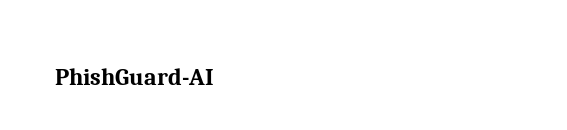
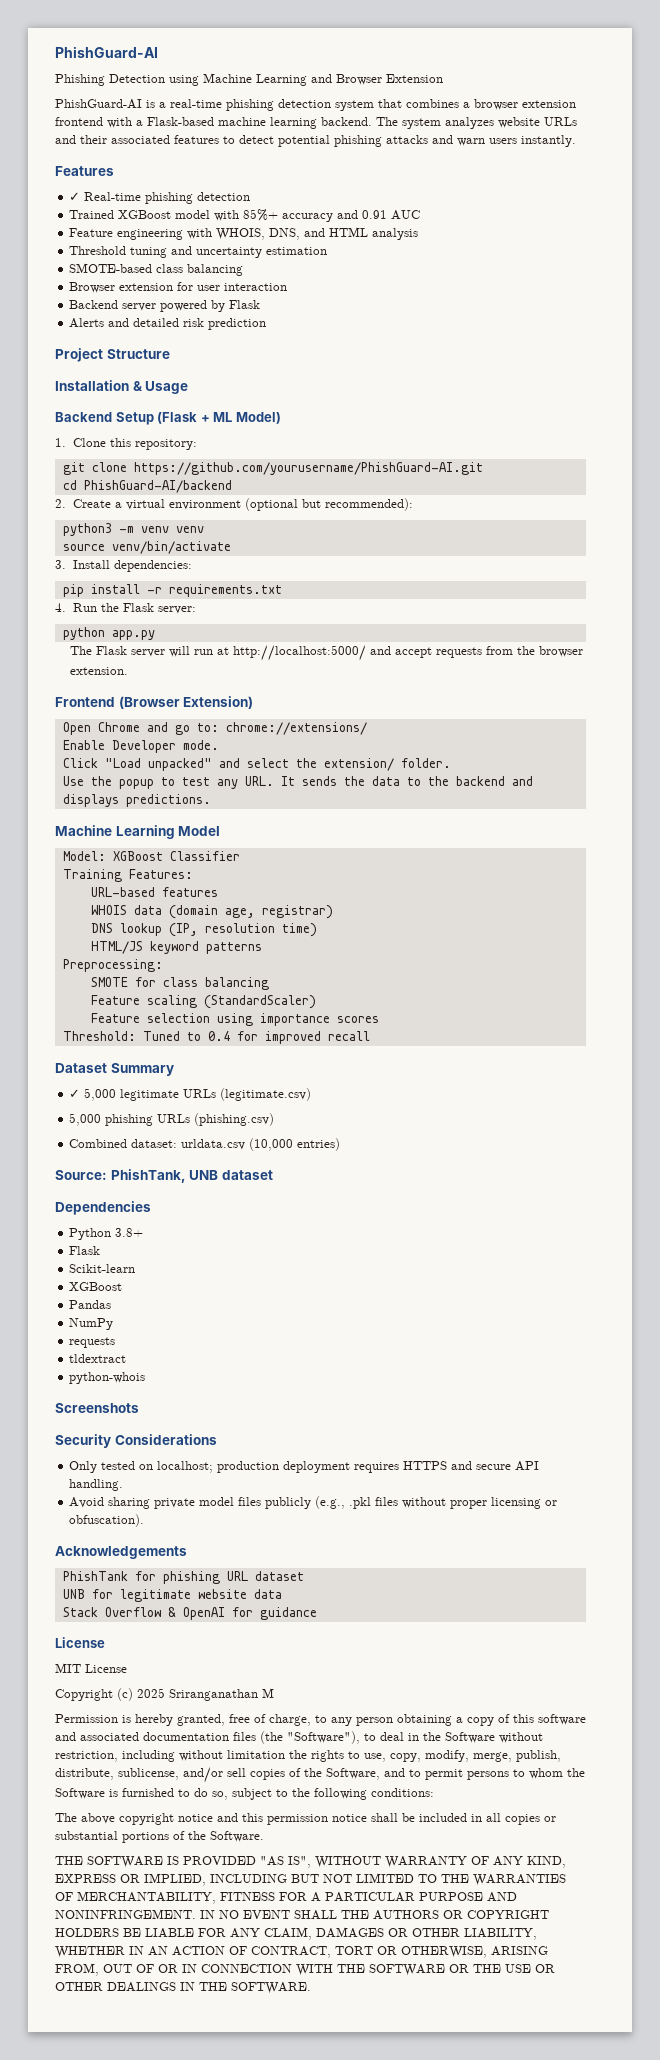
[55,68,214,85] PhishGuard-AI -> [55,46,158,58] [55,73,443,86] [55,99,576,111] [55,117,577,129] [55,135,576,147] [55,166,114,176] [69,192,251,204] [69,209,421,222] [69,227,419,240] [69,246,328,258] [69,263,244,276] [69,282,288,293] [69,300,261,312] [69,318,267,330] [55,348,170,362] [55,380,189,394] [55,412,281,425] [55,438,197,450] [62,462,483,475] [62,480,232,493] [55,498,413,511] [62,523,204,536] [62,541,231,554] [55,560,192,572] [62,584,282,597] [55,603,196,614] [62,627,155,640] [69,645,583,661] [69,667,128,675] [55,696,254,709] [62,722,367,735] [62,740,219,753] [62,758,451,771] [62,776,533,789] [62,794,211,807] [55,825,221,839] [62,851,240,861] [62,869,193,882] [90,887,218,897] [90,905,333,919] [90,923,317,937] [90,941,262,954] [62,959,163,972] [90,977,269,990] [90,995,316,1009] [90,1013,379,1026] [62,1031,370,1044] [55,1063,174,1076] [69,1088,312,1101] [69,1113,275,1126] [69,1138,341,1151] [55,1169,273,1183] [55,1201,151,1215] [69,1228,144,1240] [69,1246,101,1255] [69,1264,136,1273] [69,1282,123,1291] [69,1300,112,1309] [69,1318,114,1330] [69,1337,116,1348] [69,1354,127,1363] [69,1372,146,1384] [55,1403,139,1413] [55,1434,217,1448] [69,1461,540,1473] [69,1479,124,1491] [69,1496,558,1509] [69,1514,145,1527] [55,1546,187,1559] [62,1571,304,1584] [62,1589,282,1602] [62,1607,317,1620] [55,1637,105,1648] [55,1663,127,1673] [55,1688,274,1701] [55,1714,586,1726] [55,1731,543,1744] [55,1750,561,1762] [55,1767,585,1783] [55,1788,434,1800] [55,1813,556,1825] [55,1831,264,1843] [55,1856,566,1868] [55,1873,566,1886] [55,1891,517,1904] [55,1909,549,1920] [55,1927,537,1940] [55,1946,548,1958] [55,1963,555,1976] [55,1982,311,1994] PhishGuard-AI // Phishing Detection using Machine Learning and Browser Extension // PhishGuard-AI is a real-time phishing detection system that combines a browser extension frontend with a Flask-based machine learning backend. The system analyzes website URLs and their associated features to detect potential phishing attacks and warn users instantly. // Features // ✓ Real-time phishing detection // Trained XGBoost model with 85%+ accuracy and 0.91 AUC // Feature engineering with WHOIS, DNS, and HTML analysis // Threshold tuning and uncertainty estimation // SMOTE-based class balancing // Browser extension for user interaction // Backend server powered by Flask // Alerts and detailed risk prediction // Project Structure // Installation & Usage // Backend Setup (Flask + ML Model) // 1. Clone this repository: // git clone https://github.com/yourusername/PhishGuard-AI.git // cd PhishGuard-AI/backend // 2. Create a virtual environment (optional but recommended): // python3 -m venv venv // source venv/bin/activate // 3. Install dependencies: // pip install -r requirements.txt // 4. Run the Flask server: // python app.py // The Flask server will run at http://localhost:5000/ and accept requests from the browser extension. // Frontend (Browser Extension) // Open Chrome and go to: chrome://extensions/ // Enable Developer mode. // Click "Load unpacked" and select the extension/ folder. // Use the popup to test any URL. It sends the data to the backend and displays predictions. // Machine Learning Model // Model: XGBoost Classifier // Training Features: // URL-based features // WHOIS data (domain age, registrar) // DNS lookup (IP, resolution time) // HTML/JS keyword patterns // Preprocessing: // SMOTE for class balancing // Feature scaling (StandardScaler) // Feature selection using importance scores // Threshold: Tuned to 0.4 for improved recall // Dataset Summary // ✓ 5,000 legitimate URLs (legitimate.csv) // 5,000 phishing URLs (phishing.csv) // Combined dataset: urldata.csv (10,000 entries) // Source: PhishTank, UNB dataset // Dependencies // Python 3.8+ // Flask // Scikit-learn // XGBoost // Pandas // NumPy // requests // tldextract // python-whois // Screenshots // Security Considerations // Only tested on localhost; production deployment requires HTTPS and secure API handling. // Avoid sharing private model files publicly (e.g., .pkl files without proper licensing or obfuscation). // Acknowledgements // PhishTank for phishing URL dataset // UNB for legitimate website data // Stack Overflow & OpenAI for guidance // License // MIT License // Copyright (c) 2025 Sriranganathan M // Permission is hereby granted, free of charge, to any person obtaining a copy of this software and associated documentation files (the "Software"), to deal in the Software without restriction, including without limitation the rights to use, copy, modify, merge, publish, distribute, sublicense, and/or sell copies of the Software, and to permit persons to whom the Software is furnished to do so, subject to the following conditions: // The above copyright notice and this permission notice shall be included in all copies or substantial portions of the Software. // THE SOFTWARE IS PROVIDED "AS IS", WITHOUT WARRANTY OF ANY KIND, EXPRESS OR IMPLIED, INCLUDING BUT NOT LIMITED TO THE WARRANTIES OF MERCHANTABILITY, FITNESS FOR A PARTICULAR PURPOSE AND NONINFRINGEMENT. IN NO EVENT SHALL THE AUTHORS OR COPYRIGHT HOLDERS BE LIABLE FOR ANY CLAIM, DAMAGES OR OTHER LIABILITY, WHETHER IN AN ACTION OF CONTRACT, TORT OR OTHERWISE, ARISING FROM, OUT OF OR IN CONNECTION WITH THE SOFTWARE OR THE USE OR OTHER DEALINGS IN THE SOFTWARE.

